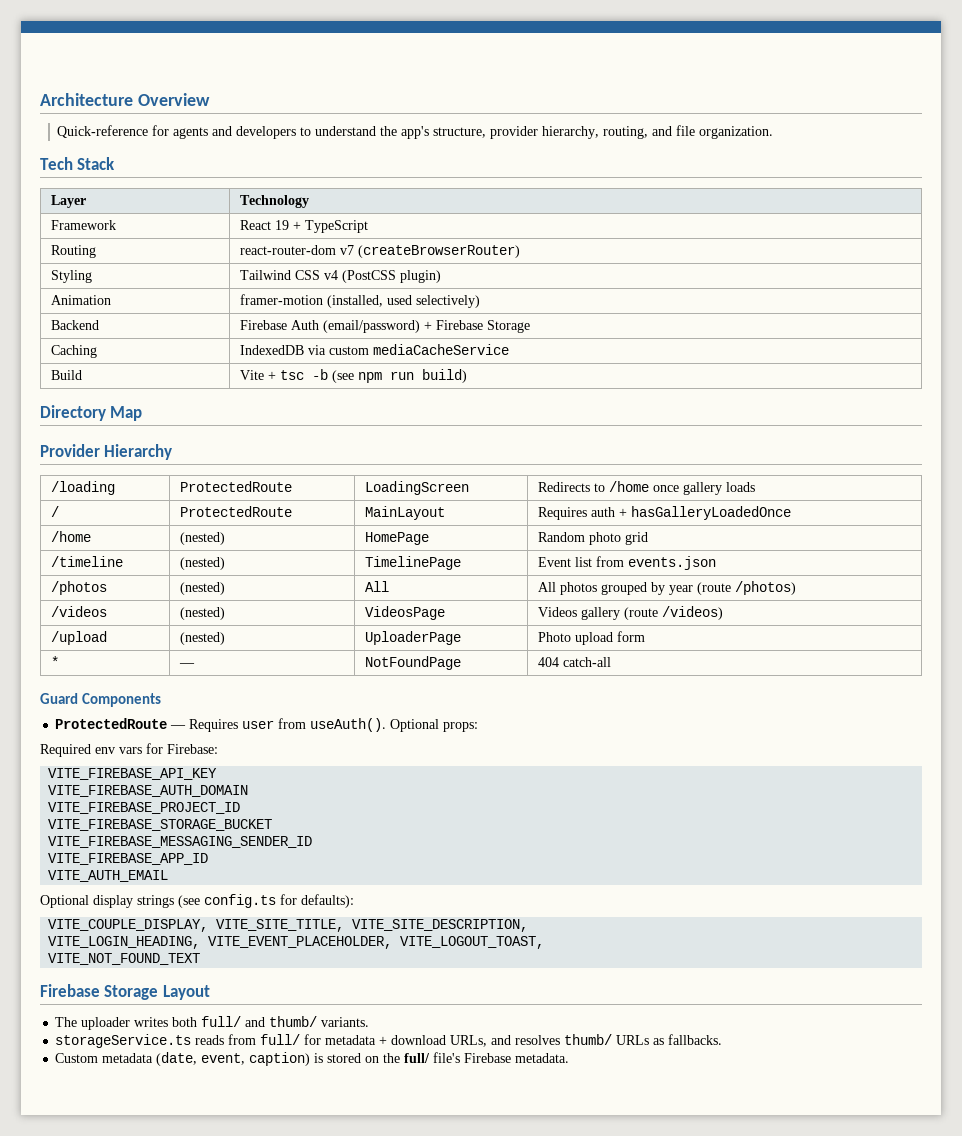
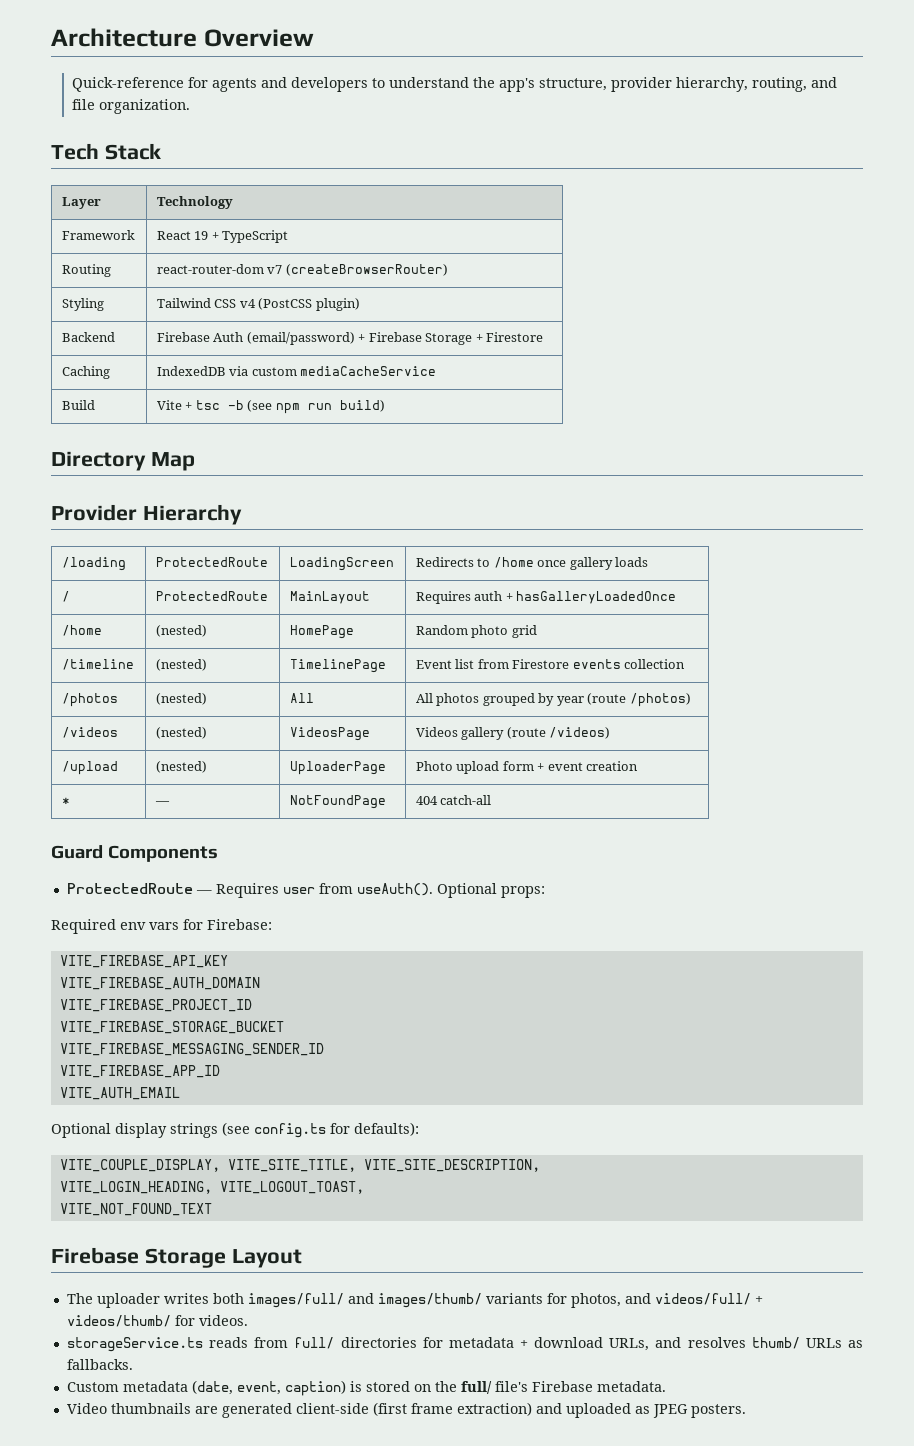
[50,295,111,305] [239,294,480,308] // Animation | framer-motion (installed, used selectively) -> (360, 304) none
(530, 326) none -> [475,332,544,342] + Firestore
[627,556,716,570] events.json -> [512,659,686,669] Firestore events collection
(645, 636) none -> [537,761,639,771] + event creation
[208,936,393,949] VITE_EVENT_PLACEHOLDER, -> (212, 1187) none
[201,1016,370,1027] full/ and thumb/ variants. -> [247,1293,763,1308] [66,1315,248,1327] images/full/ and images/thumb/ variants for photos, and videos/full/ + videos/thumb/ for videos.
(301, 1039) none -> [340,1337,417,1348] directories
(570, 1058) none -> [66,1402,746,1418] // Video thumbnails are generated client-side (first frame extraction) and uploaded as JPEG posters.

